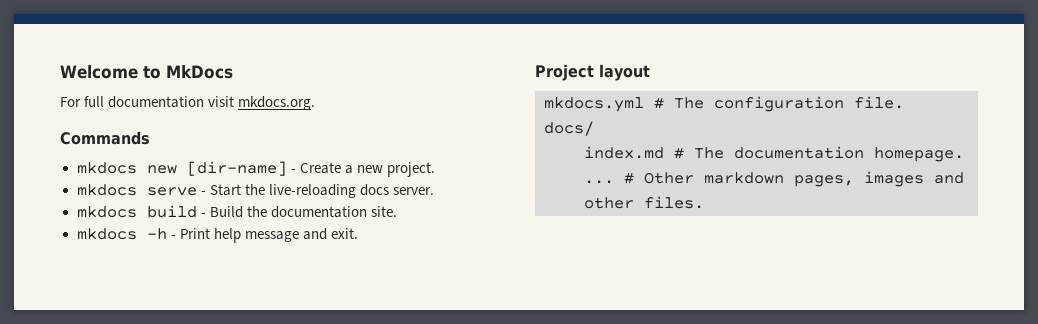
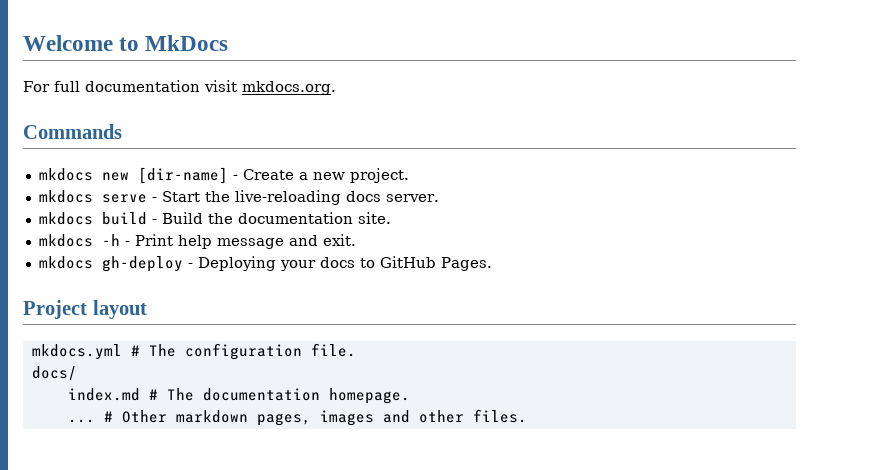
(358, 233) none -> [38,256,492,272] // mkdocs gh-deploy - Deploying your docs to GitHub Pages.

